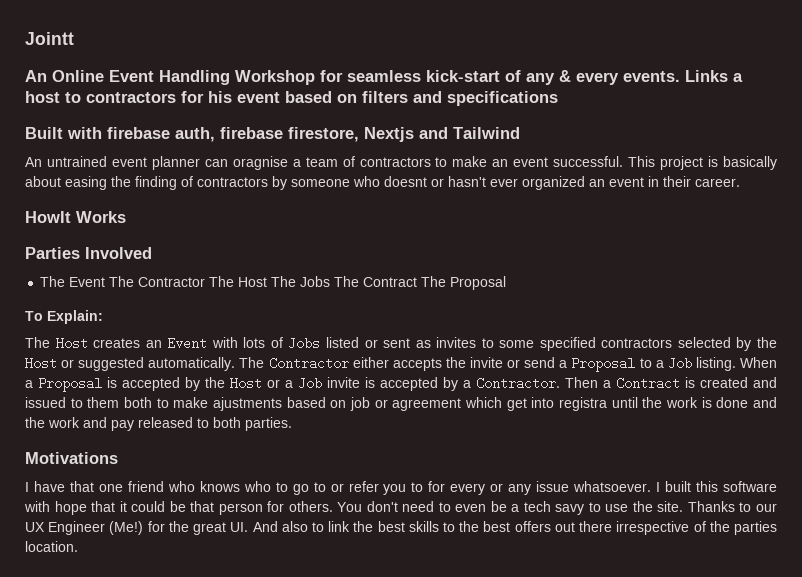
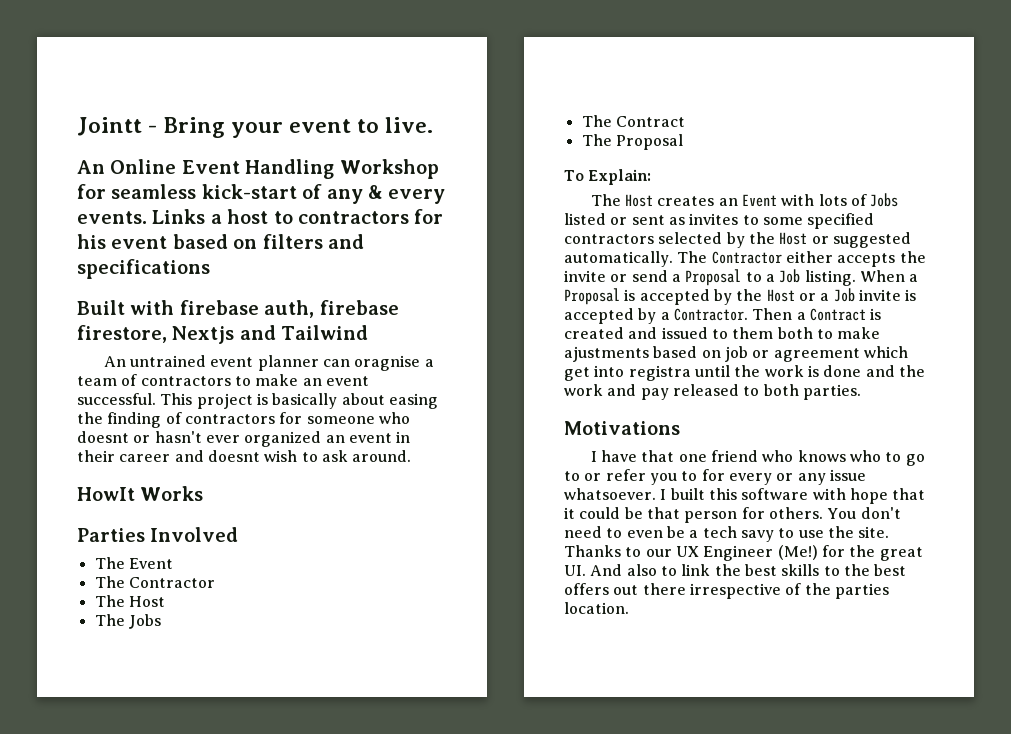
(74, 38) none -> [148,117,434,138] - Bring your event to live.
[272,176,287,190] by -> [279,412,303,424] for
[695,178,740,187] career. -> [119,450,412,462] career and doesnt wish to ask around.
[109,276,268,287] The Contractor The Host -> [94,576,215,588] [94,595,165,607] // The Contractor // The Host //
(331, 281) none -> (161, 621) //
(418, 282) none -> (685, 121) //

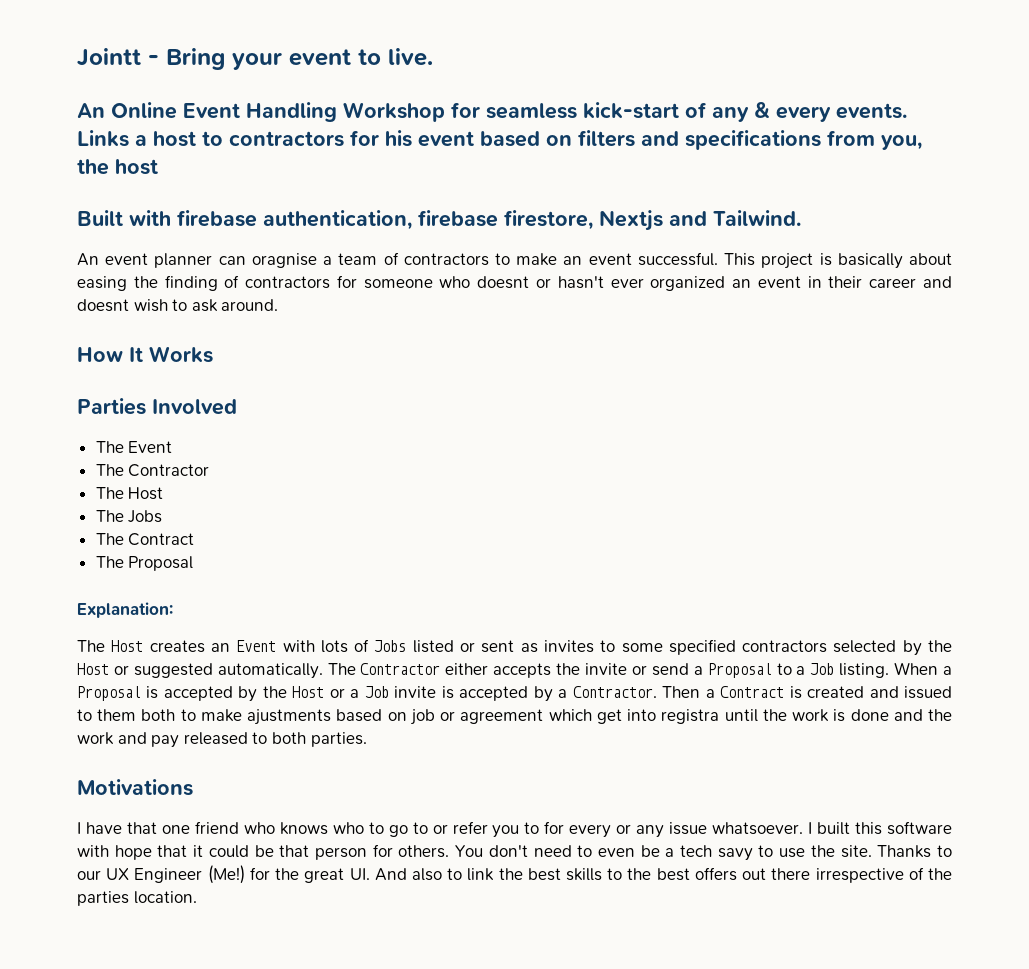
(210, 269) none -> [827,130,922,150] [77,159,158,175] from you, the host
[264,300,315,318] auth, -> [263,210,412,230] authentication,
[281,325,369,340] [103,355,206,367] Tailwind // An untrained -> [713,210,801,226] [77,253,99,266] Tailwind. // An
[77,487,135,501] HowIt -> [77,347,143,362] How It
[564,169,652,185] To Explain: -> [77,602,173,618] Explanation:

